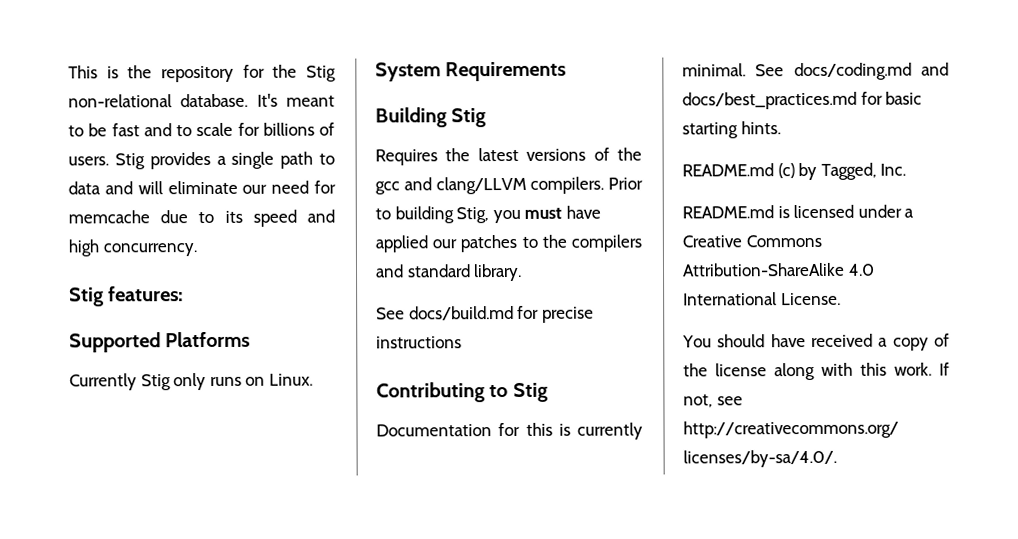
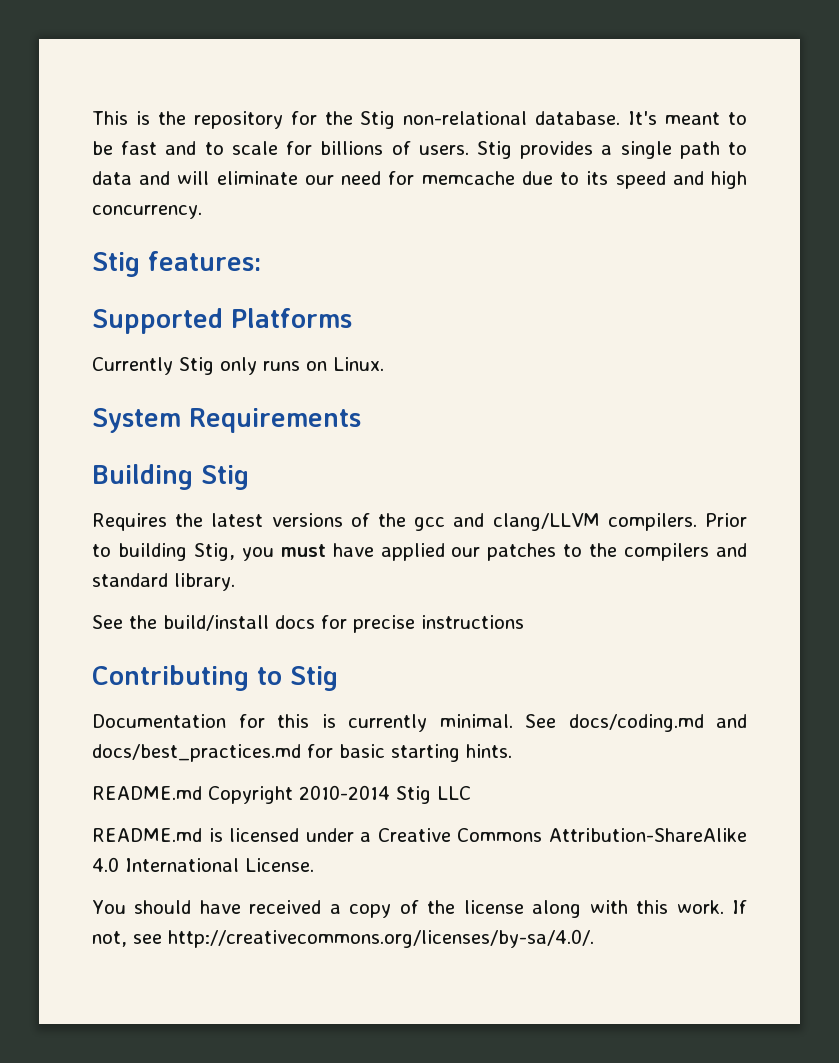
[408,305,514,321] docs/build.md -> [129,615,315,631] the build/install docs
[777,162,907,181] (c) by Tagged, Inc. -> [208,785,471,804] Copyright 2010-2014 Stig LLC

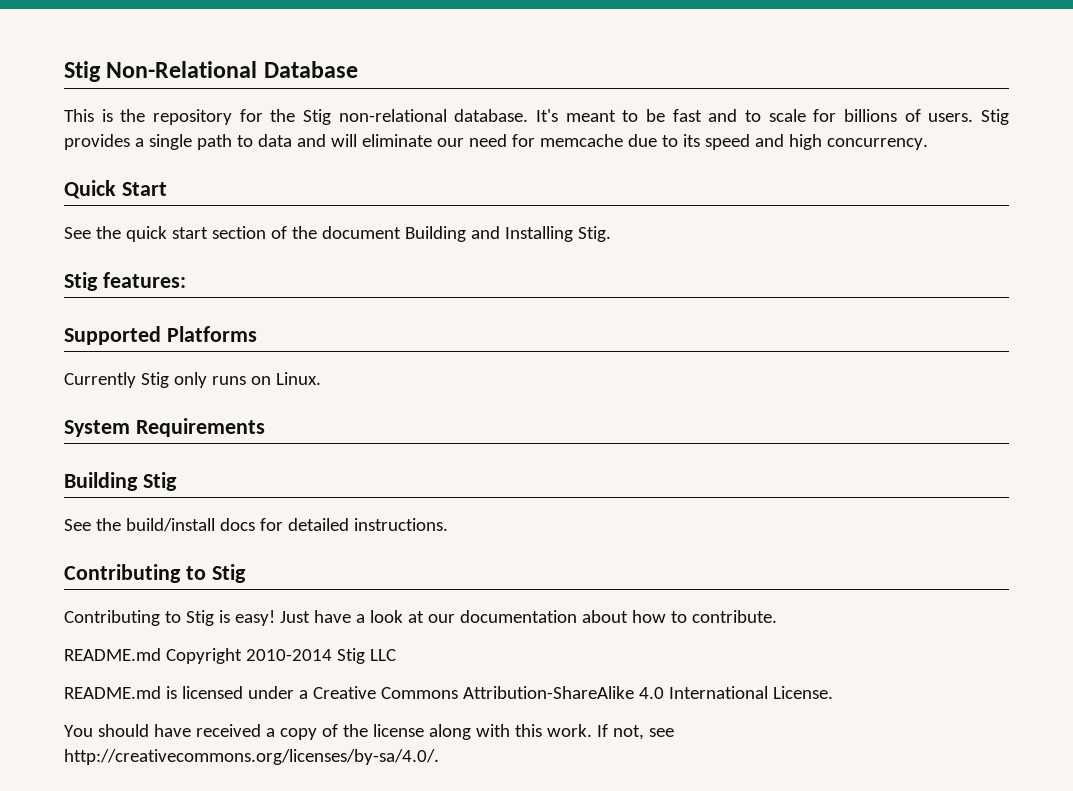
(92, 118) none -> [64,61,358,82] Stig Non-Relational Database //
(202, 212) none -> [64,180,167,199] [64,226,611,242] // Quick Start // See the quick start section of the document Building and Installing Stig.
[92,513,748,531] [92,543,747,561] [92,573,235,591] // Requires the latest versions of the gcc and clang/LLVM compilers. Prior to building Stig, you must have applied our patches to the compilers and standard library. -> (177, 481) none
[353,615,524,633] precise instructions -> [287,518,448,531] detailed instructions.
[92,714,747,732] [92,744,512,762] Documentation for this is currently minimal. See docs/coding.md and docs/best_practices.md for basic starting hints. -> [64,610,777,626] Contributing to Stig is easy! Just have a look at our documentation about how to contribute.

